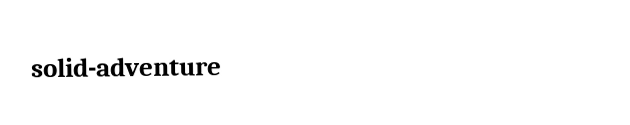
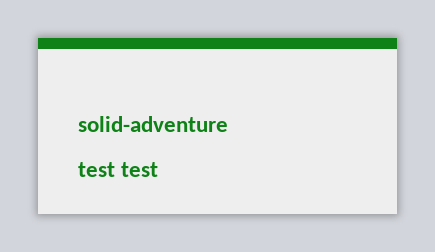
(222, 67) none -> [78,162,159,177] // test test

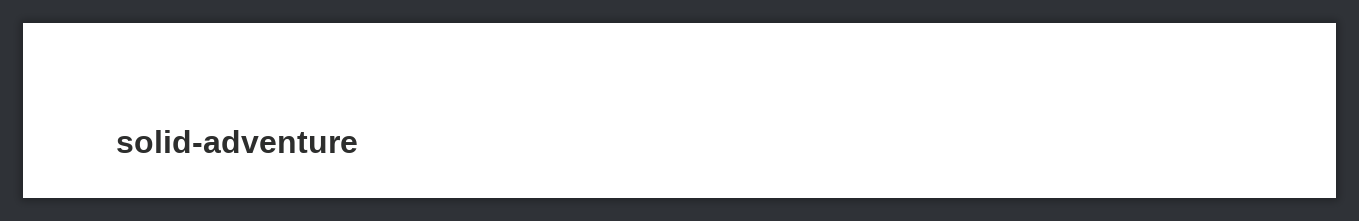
[78,162,159,177] // test test -> (358, 141) none

